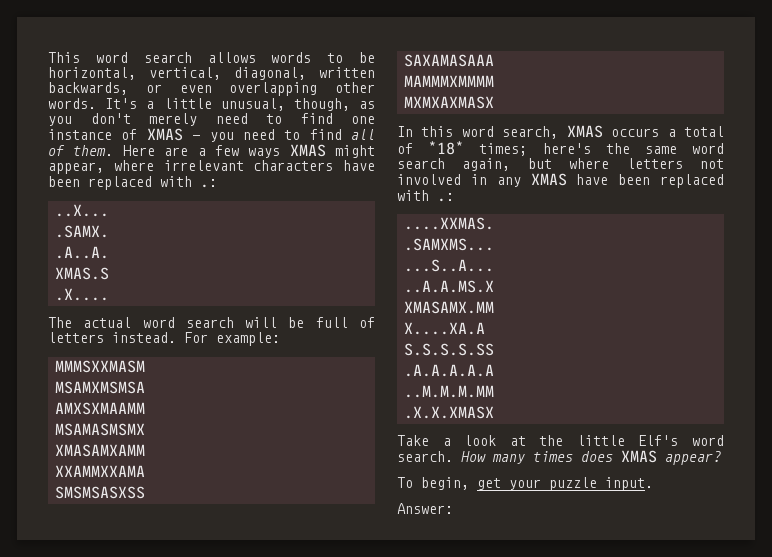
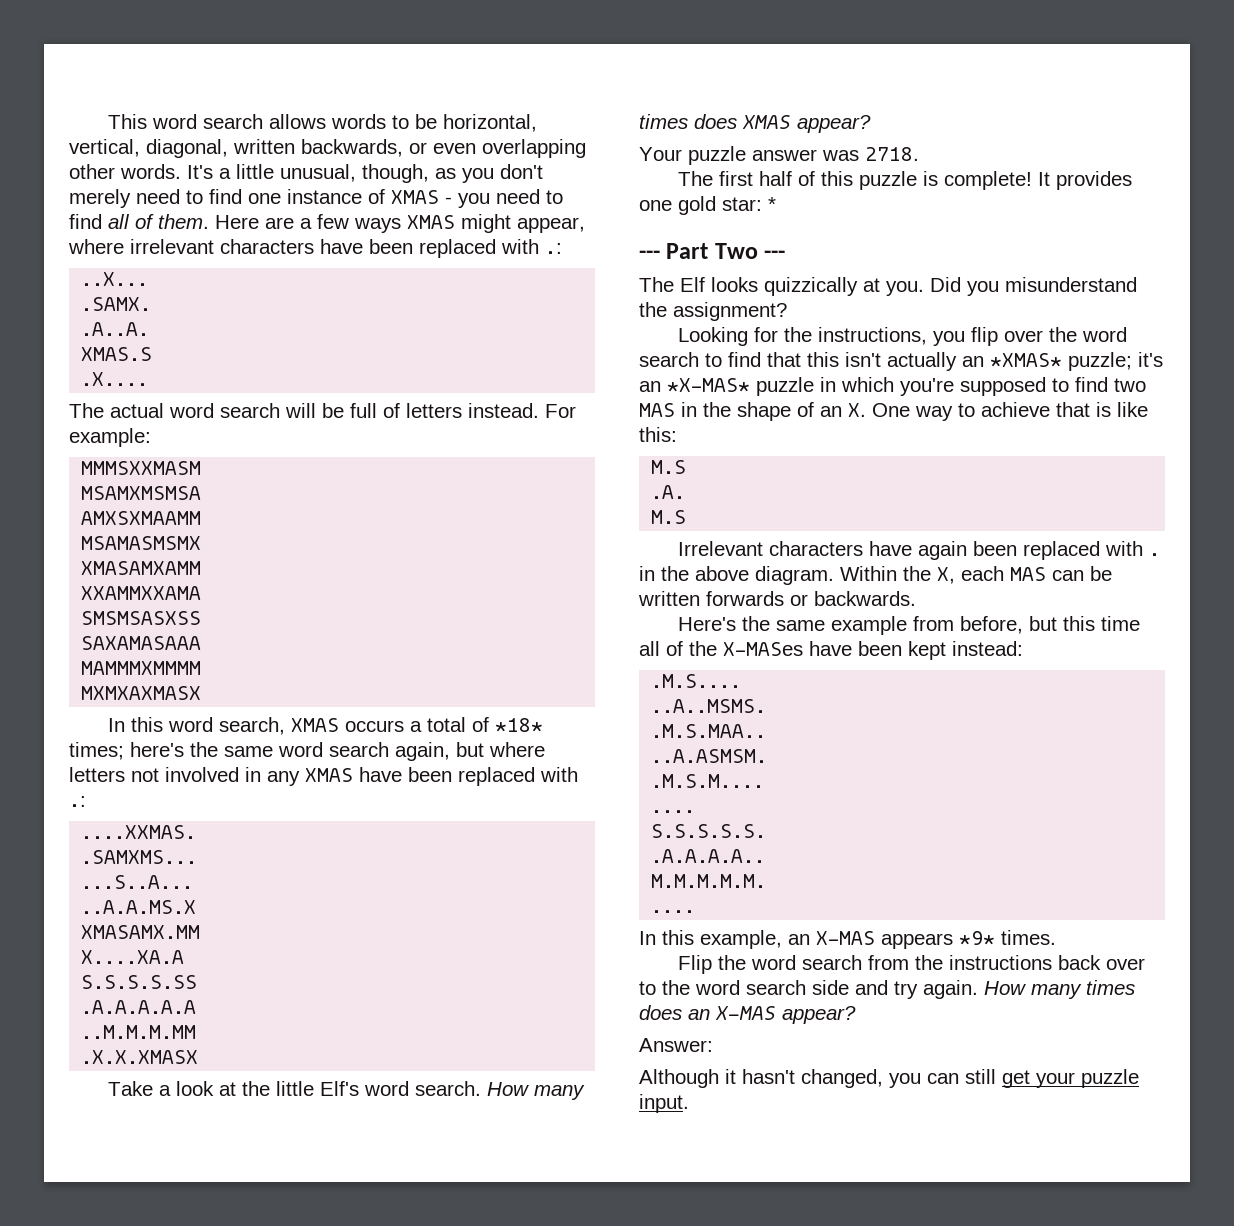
[397,477,469,490] To begin, -> [639,146,919,165] [677,171,1132,190] [639,196,776,215] [639,243,786,259] [639,277,1137,296] [639,302,787,321] [677,327,1127,346] [639,352,1163,371] [639,377,1146,396] [639,402,1148,421] [639,427,677,442] [651,460,687,474] [651,485,686,499] [651,510,687,524] [677,541,1160,560] [639,566,1112,585] [638,591,916,606] [677,616,1140,635] [639,641,1023,660] [651,674,742,688] [651,699,767,713] [651,724,767,738] [651,749,768,763] [651,774,765,788] [651,810,696,813] [651,824,767,838] [651,849,766,863] [651,874,767,888] [651,910,696,913] [639,930,1056,949] [677,955,1145,974] [639,980,1135,999] [639,1005,856,1024] [639,1038,713,1052] [639,1069,996,1088] Your puzzle answer was 2718. // The first half of this puzzle is complete! It provides one gold star: * // --- Part Two --- // The Elf looks quizzically at you. Did you misunderstand the assignment? // Looking for the instructions, you flip over the word search to find that this isn't actually an *XMAS* puzzle; it's an *X-MAS* puzzle in which you're supposed to find two MAS in the shape of an X. One way to achieve that is like this: // M.S // .A. // M.S // Irrelevant characters have again been replaced with . in the above diagram. Within the X, each MAS can be written forwards or backwards. // Here's the same example from before, but this time all of the X-MASes have been kept instead: // .M.S.... // ..A..MSMS. // .M.S.MAA.. // ..A.ASMSM. // .M.S.M.... // .... // S.S.S.S.S. // .A.A.A.A.. // M.M.M.M.M. // .... // In this example, an X-MAS appears *9* times. // Flip the word search from the instructions back over to the word search side and try again. How many times does an X-MAS appear? // Answer: // Although it hasn't changed, you can still
[397,503,453,514] // Answer: -> (689, 1103) none

